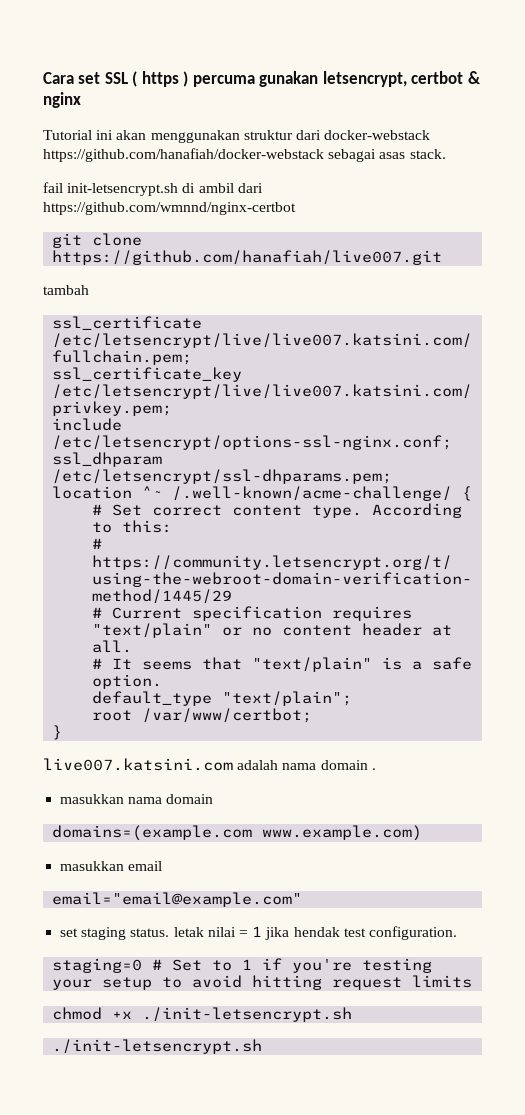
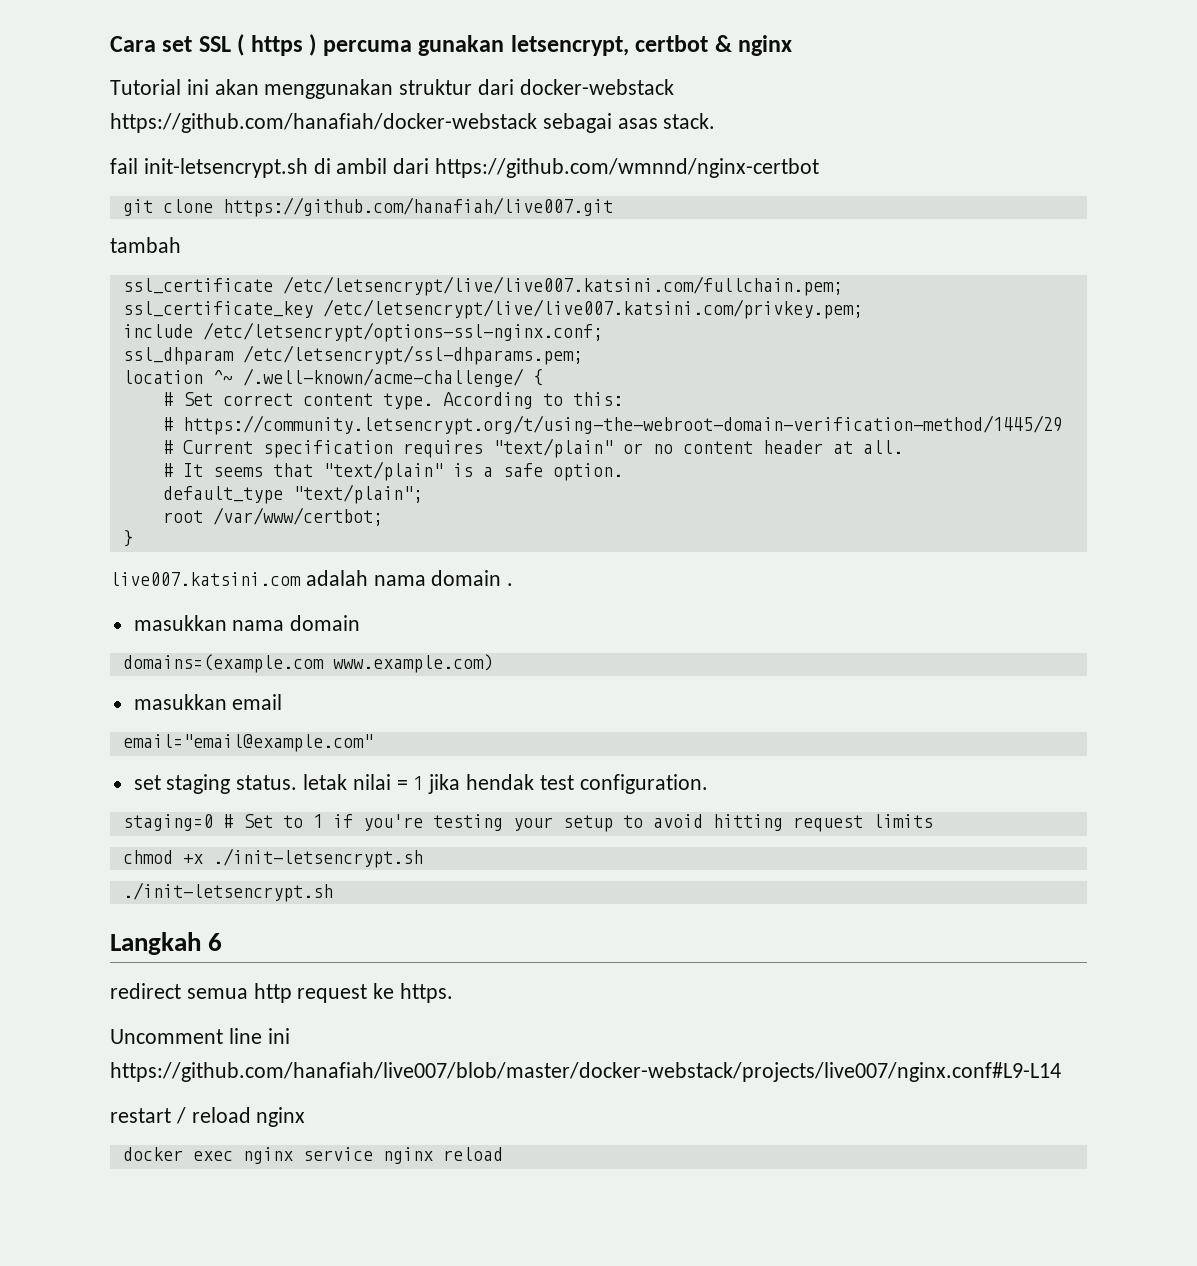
(263, 1046) none -> [110,932,223,955] [110,983,454,1003] [110,1028,290,1044] [110,1062,1061,1082] [110,1107,306,1127] [122,1147,503,1164] // Langkah 6 // redirect semua http request ke https. // Uncomment line ini https://github.com/hanafiah/live007/blob/master/docker-webstack/projects/live007/nginx.conf#L9-L14 // restart / reload nginx // docker exec nginx service nginx reload

